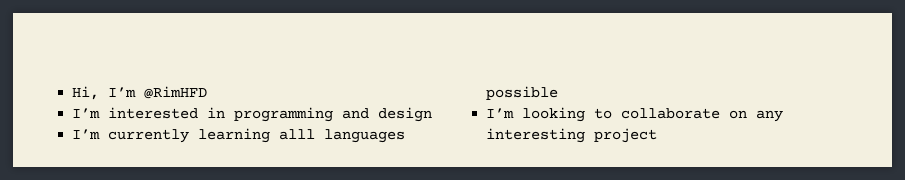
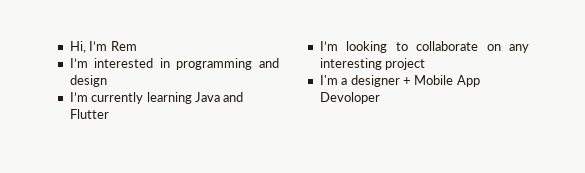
[144,86,208,99] @RimHFD -> [110,41,137,51] Rem
[279,129,406,143] [486,86,559,100] alll languages possible -> [194,92,244,102] [69,109,109,119] Java and Flutter
(658, 135) none -> [319,75,480,87] [319,92,380,104] // I'm a designer + Mobile App Devoloper

